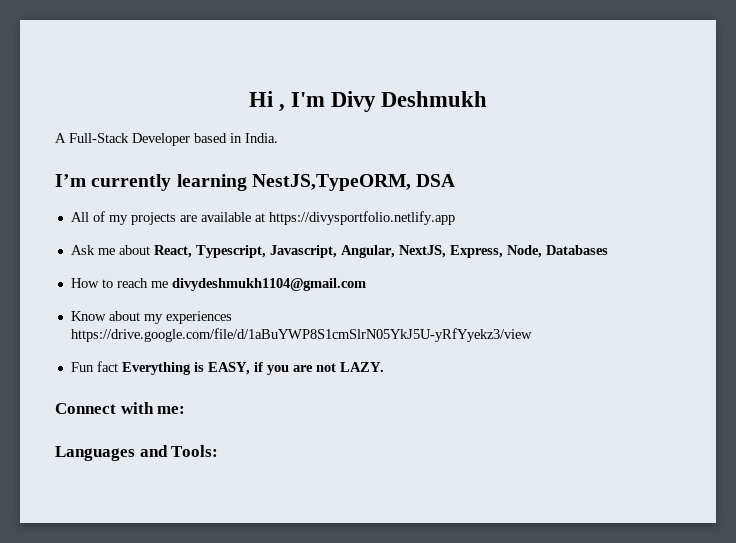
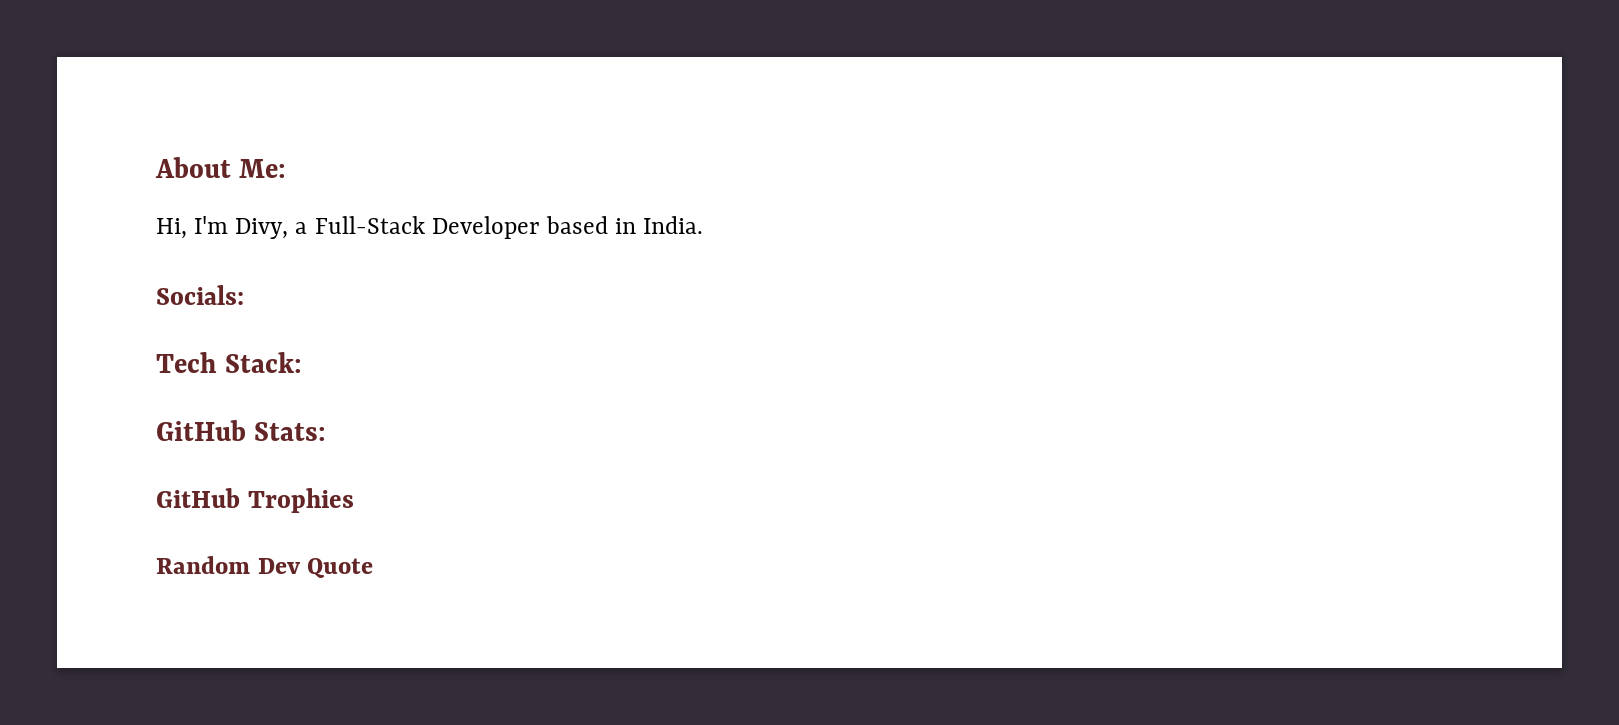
[248,91,488,112] [55,133,66,143] Hi , I'm Divy Deshmukh // A -> [155,157,287,178] [156,216,308,239] About Me: // Hi, I'm Divy, a
[55,174,456,191] [70,211,455,225] [70,245,608,258] [70,278,366,291] [70,311,232,324] [70,328,532,342] [70,361,384,375] [55,402,186,414] [55,445,219,461] I’m currently learning NestJS,TypeORM, DSA // All of my projects are available at https://divysportfolio.netlify.app // Ask me about React, Typescript, Javascript, Angular, NextJS, Express, Node, Databases // How to reach me divydeshmukh1104@gmail.com // Know about my experiences https://drive.google.com/file/d/1aBuYWP8S1cmSlrN05YkJ5U-yRfYyekz3/view // Fun fact Everything is EASY, if you are not LAZY. // Connect with me: // Languages and Tools: -> [156,285,244,305] [156,352,303,373] [156,420,327,441] [156,488,354,513] [156,556,374,578] Socials: // Tech Stack: // GitHub Stats: // GitHub Trophies // Random Dev Quote

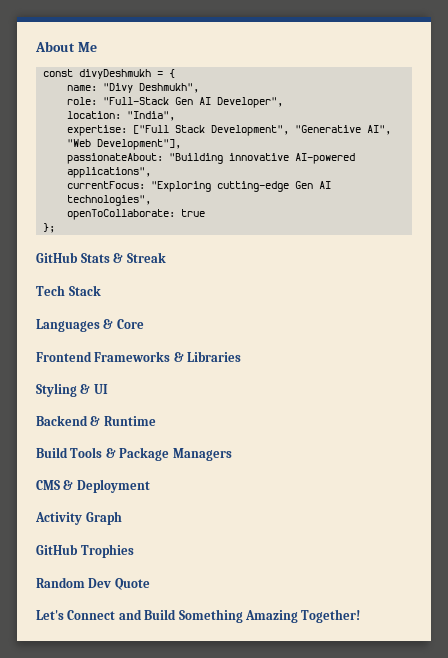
[239,159,287,178] [156,216,704,239] [156,285,244,305] [156,352,303,373] [156,420,327,441] Me: // Hi, I'm Divy, a Full-Stack Developer based in India. // Socials: // Tech Stack: // GitHub Stats: -> [77,42,97,52] [43,69,176,79] [67,83,200,93] [67,97,284,108] [67,111,176,121] [67,125,392,136] [67,139,182,150] [67,153,356,164] [67,167,152,178] [67,181,332,192] [67,195,152,206] [67,209,206,220] [43,223,56,233] [36,252,166,263] [36,285,101,296] [36,319,144,332] [36,351,242,362] [36,383,108,397] [36,415,156,426] [36,447,232,461] [36,479,150,493] [35,511,122,525] Me // const divyDeshmukh = { // name: "Divy Deshmukh", // role: "Full-Stack Gen AI Developer", // location: "India", // expertise: ["Full Stack Development", "Generative AI", "Web Development"], // passionateAbout: "Building innovative AI-powered applications", // currentFocus: "Exploring cutting-edge Gen AI technologies", // openToCollaborate: true // }; // GitHub Stats & Streak // Tech Stack // Languages & Core // Frontend Frameworks & Libraries // Styling & UI // Backend & Runtime // Build Tools & Package Managers // CMS & Deployment // Activity Graph
(374, 568) none -> [36,609,361,623] // Let's Connect and Build Something Amazing Together!

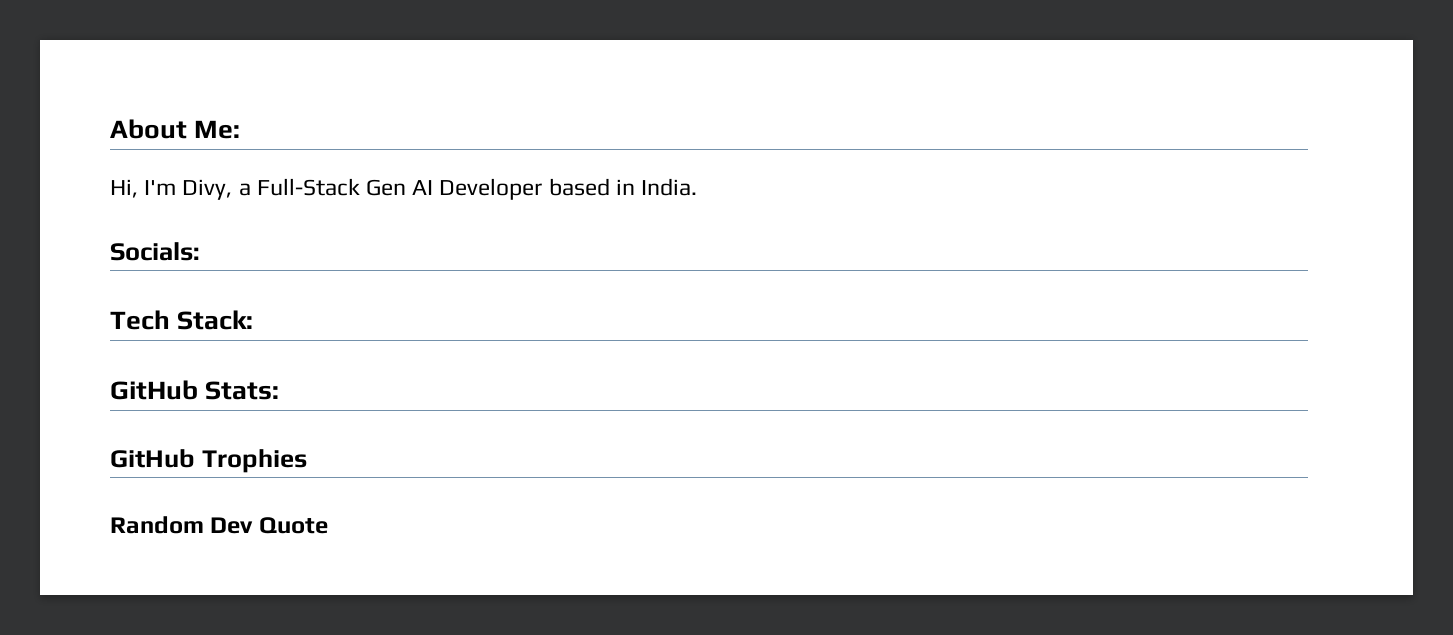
[77,42,97,52] [43,69,176,79] [67,83,200,93] [67,97,284,108] [67,111,176,121] [67,125,392,136] [67,139,182,150] [67,153,356,164] [67,167,152,178] [67,181,332,192] [67,195,152,206] [67,209,206,220] [43,223,56,233] [36,252,166,263] [36,285,101,296] [36,319,144,332] [36,351,242,362] [36,383,108,397] [36,415,156,426] [36,447,232,461] [36,479,150,493] [35,511,122,525] Me // const divyDeshmukh = { // name: "Divy Deshmukh", // role: "Full-Stack Gen AI Developer", // location: "India", // expertise: ["Full Stack Development", "Generative AI", "Web Development"], // passionateAbout: "Building innovative AI-powered applications", // currentFocus: "Exploring cutting-edge Gen AI technologies", // openToCollaborate: true // }; // GitHub Stats & Streak // Tech Stack // Languages & Core // Frontend Frameworks & Libraries // Styling & UI // Backend & Runtime // Build Tools & Package Managers // CMS & Deployment // Activity Graph -> [194,120,241,139] [110,178,698,200] [110,242,200,261] [110,310,254,330] [110,380,280,400] Me: // Hi, I'm Divy, a Full-Stack Gen AI Developer based in India. // Socials: // Tech Stack: // GitHub Stats:
[36,609,361,623] // Let's Connect and Build Something Amazing Together! -> (328, 525) none

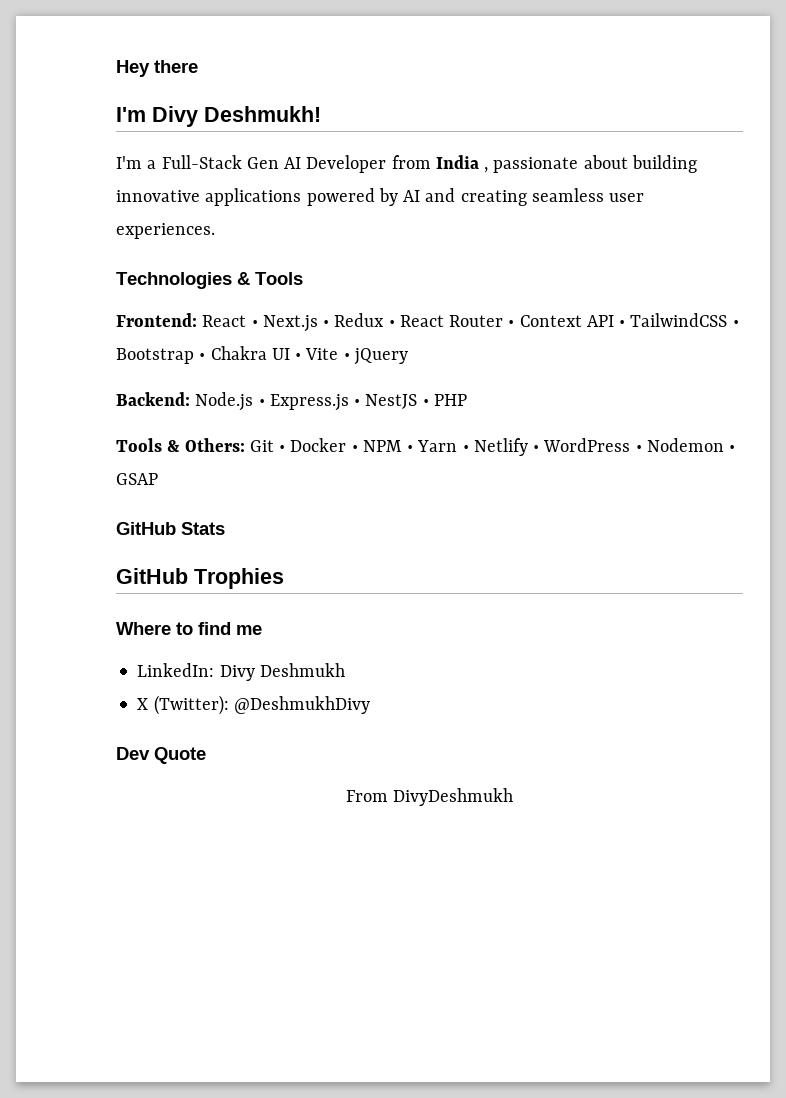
[110,119,241,139] [110,179,233,200] About Me: // Hi, I'm Divy, -> [116,60,198,77] [116,106,321,127] [116,156,142,169] Hey there // I'm Divy Deshmukh! // I'm
[548,178,698,196] [110,242,200,261] [110,310,254,330] [110,380,280,400] based in India. // Socials: // Tech Stack: // GitHub Stats: -> [391,155,697,173] [116,188,645,206] [116,223,215,239] [116,272,303,289] [116,313,739,332] [116,346,408,365] [116,392,467,411] [116,438,736,456] [116,473,158,485] [116,522,225,535] from India , passionate about building innovative applications powered by AI and creating seamless user experiences. // Technologies & Tools // Frontend: React • Next.js • Redux • React Router • Context API • TailwindCSS • Bootstrap • Chakra UI • Vite • jQuery // Backend: Node.js • Express.js • NestJS • PHP // Tools & Others: Git • Docker • NPM • Yarn • Netlify • WordPress • Nodemon • GSAP // GitHub Stats
[110,516,204,534] Random -> [116,622,262,635] [137,663,345,681] [137,695,370,715] Where to find me // LinkedIn: Divy Deshmukh // X (Twitter): @DeshmukhDivy //
(328, 525) none -> [345,788,514,806] // From DivyDeshmukh

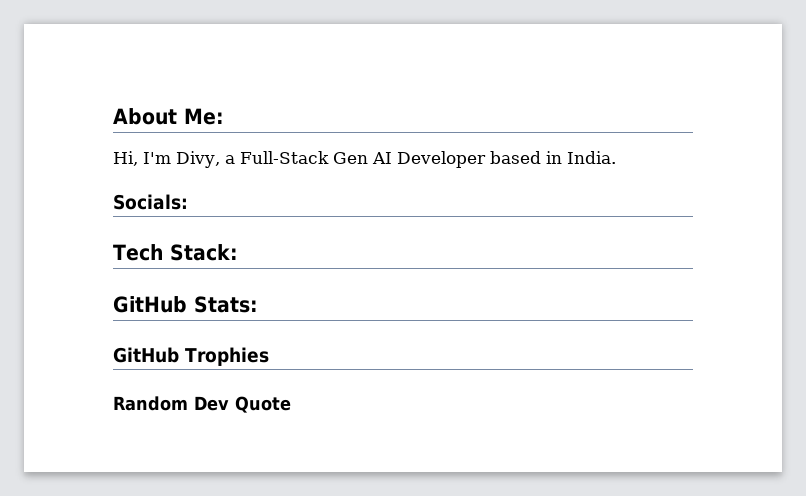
[116,60,198,77] [116,106,321,127] [116,156,142,169] Hey there // I'm Divy Deshmukh! // I'm -> [113,108,224,125] [113,151,220,168] About Me: // Hi, I'm Divy,
[391,155,697,173] [116,188,645,206] [116,223,215,239] [116,272,303,289] [116,313,739,332] [116,346,408,365] [116,392,467,411] [116,438,736,456] [116,473,158,485] [116,522,225,535] from India , passionate about building innovative applications powered by AI and creating seamless user experiences. // Technologies & Tools // Frontend: React • Next.js • Redux • React Router • Context API • TailwindCSS • Bootstrap • Chakra UI • Vite • jQuery // Backend: Node.js • Express.js • NestJS • PHP // Tools & Others: Git • Docker • NPM • Yarn • Netlify • WordPress • Nodemon • GSAP // GitHub Stats -> [489,151,616,164] [113,194,188,210] [113,244,238,261] [113,296,258,313] based in India. // Socials: // Tech Stack: // GitHub Stats:
[116,622,262,635] [137,663,345,681] [137,695,370,715] Where to find me // LinkedIn: Divy Deshmukh // X (Twitter): @DeshmukhDivy // -> [113,396,188,411] Random
[345,788,514,806] // From DivyDeshmukh -> (291, 404) none

